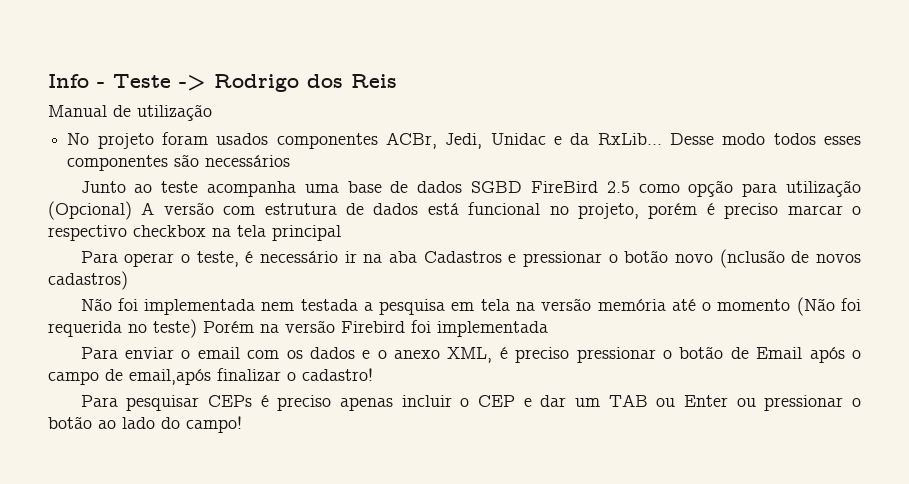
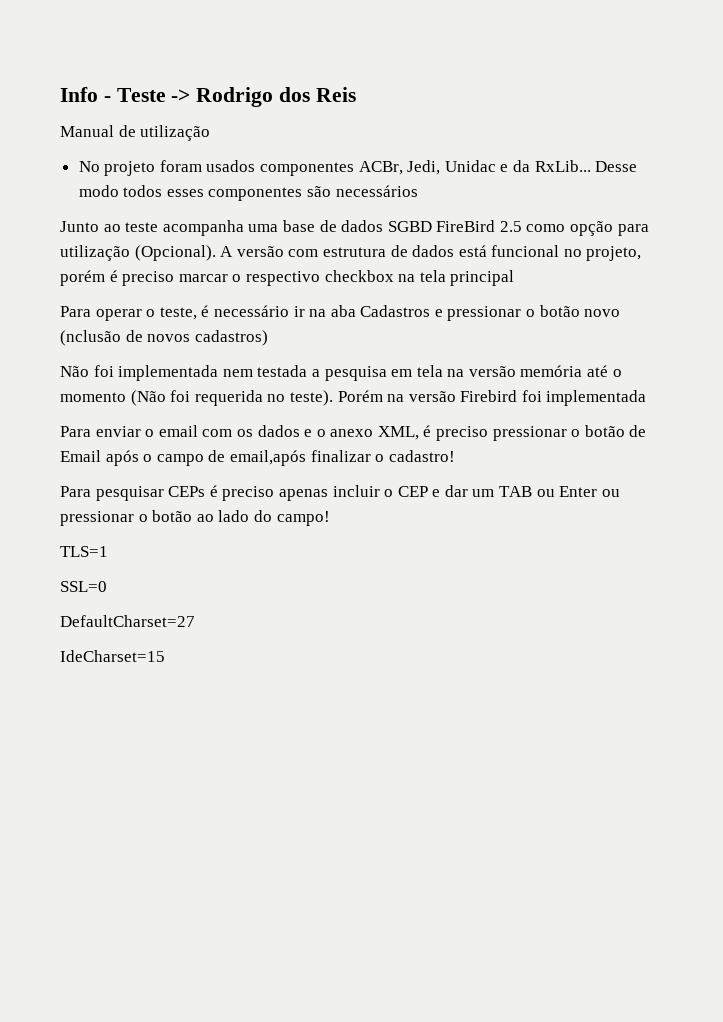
[48,201,132,220] (Opcional) -> [134,245,216,261] (Opcional).
[153,319,197,338] teste) -> [289,390,333,406] teste).
(242, 424) none -> [60,546,108,557] [60,581,107,592] [60,615,195,627] [60,650,165,662] // TLS=1 // SSL=0 // DefaultCharset=27 // IdeCharset=15

